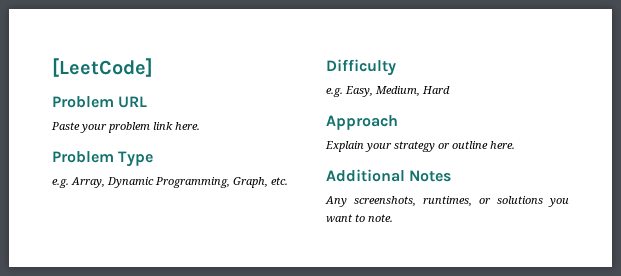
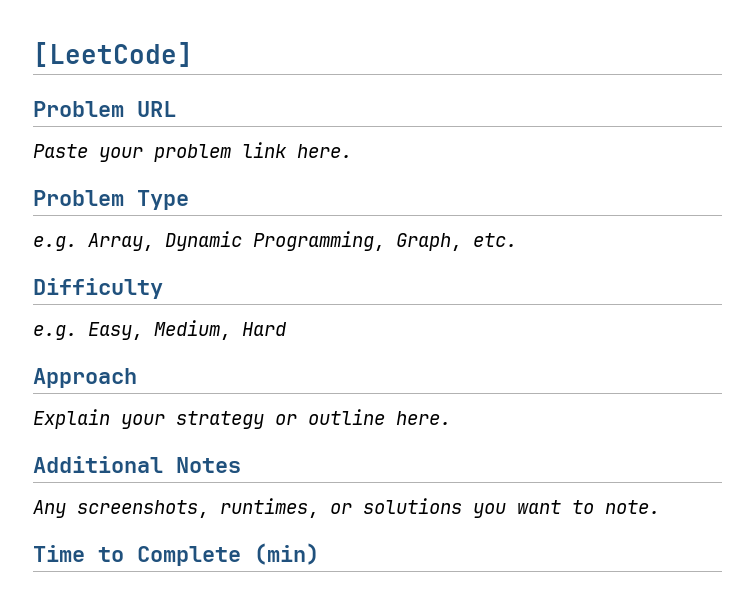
(393, 218) none -> [33,543,319,566] // Time to Complete (min)

